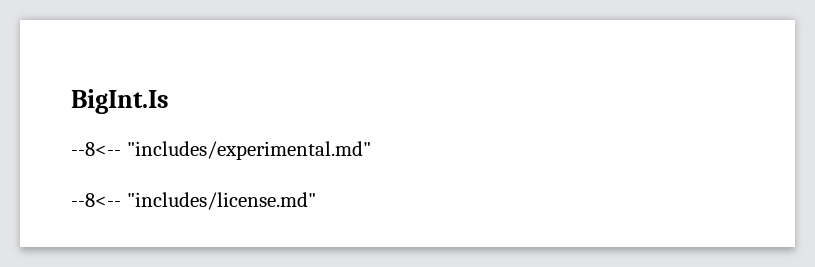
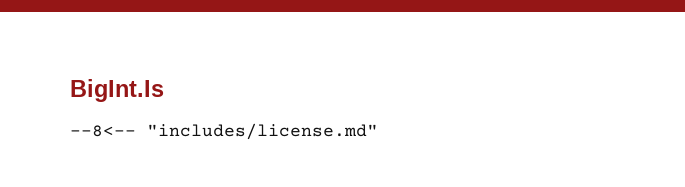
[71,141,371,160] // --8<-- "includes/experimental.md" -> (164, 90) none

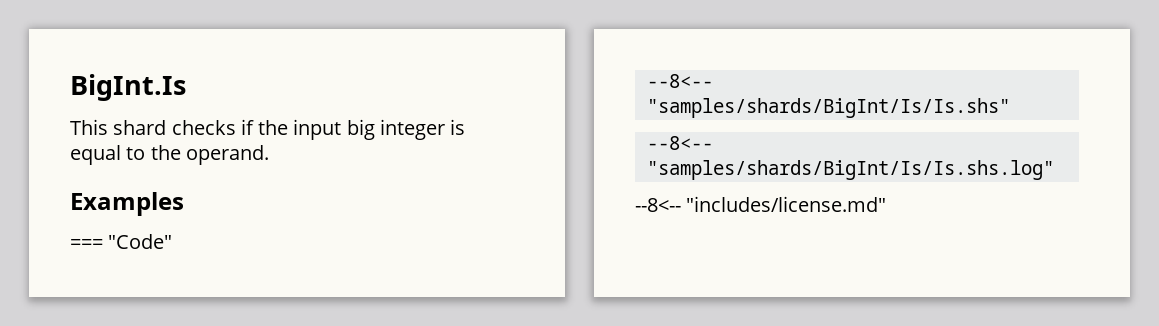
(164, 90) none -> [70,119,466,140] [70,145,269,165] [70,192,184,216] [70,234,173,249] [646,74,713,88] [646,98,1010,118] [646,136,713,150] [646,160,1054,180] // This shard checks if the input big integer is equal to the operand. // Examples // === "Code" // --8<-- "samples/shards/BigInt/Is/Is.shs" // --8<-- "samples/shards/BigInt/Is/Is.shs.log"

